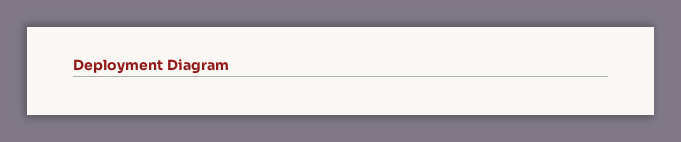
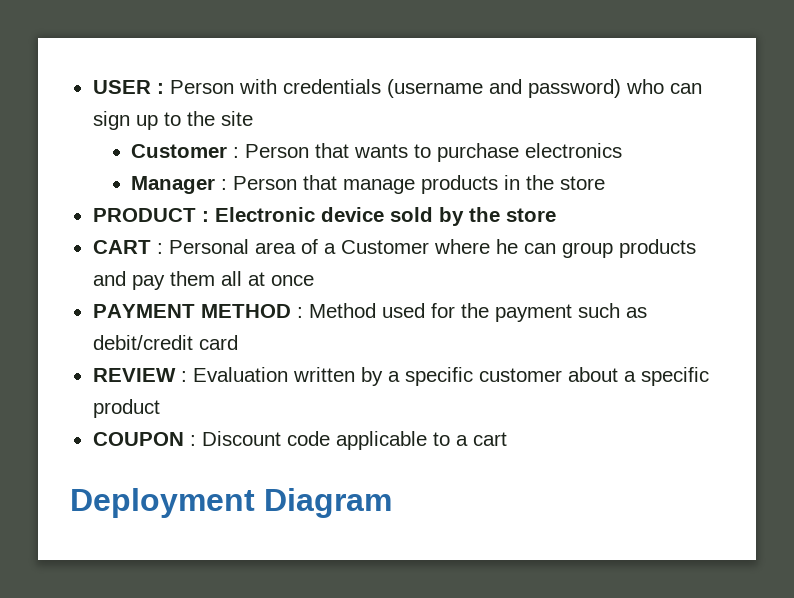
(73, 66) none -> [92,79,702,98] [92,111,253,130] [131,143,623,162] [131,175,606,194] [92,207,556,226] [92,239,696,258] [92,271,314,290] [92,303,647,322] [92,335,238,350] [92,367,709,386] [92,399,160,418] [92,431,507,450] USER : Person with credentials (username and password) who can sign up to the site // Customer : Person that wants to purchase electronics // Manager : Person that manage products in the store // PRODUCT : Electronic device sold by the store // CART : Personal area of a Customer where he can group products and pay them all at once // PAYMENT METHOD : Method used for the payment such as debit/credit card // REVIEW : Evaluation written by a specific customer about a specific product // COUPON : Discount code applicable to a cart //

